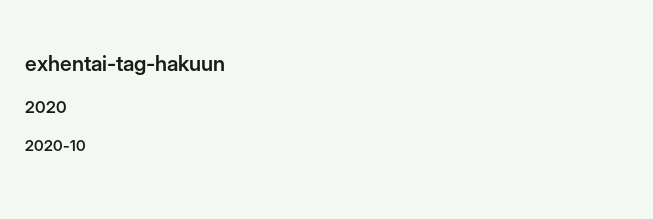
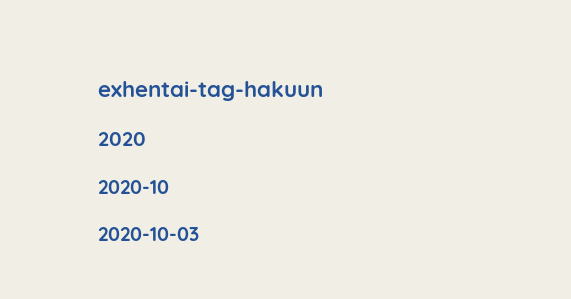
(86, 145) none -> [98,227,199,241] // 2020-10-03

